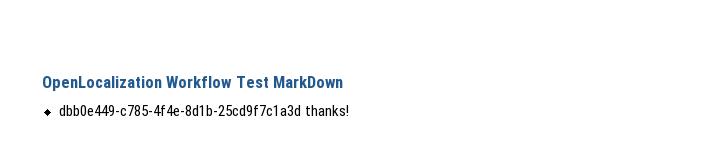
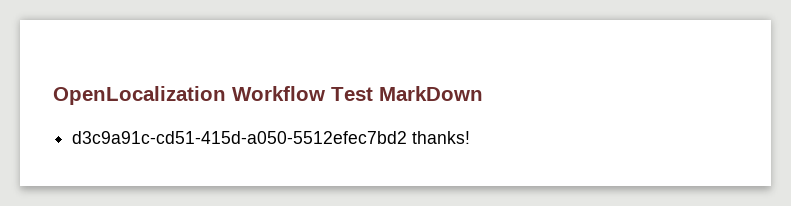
[58,105,301,116] dbb0e449-c785-4f4e-8d1b-25cd9f7c1a3d -> [72,131,408,144] d3c9a91c-cd51-415d-a050-5512efec7bd2

